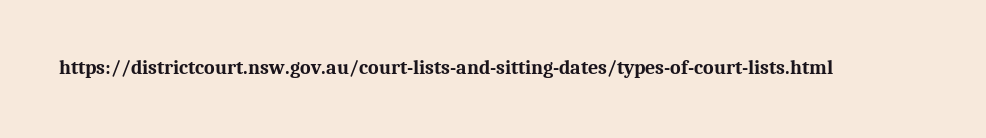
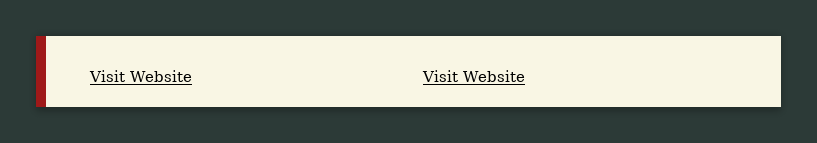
[59,59,833,78] https://districtcourt.nsw.gov.au/court-lists-and-sitting-dates/types-of-court-lists.html -> [89,70,192,82] [422,70,525,82] Visit Website // Visit Website

